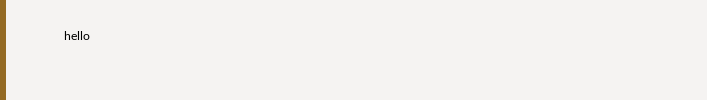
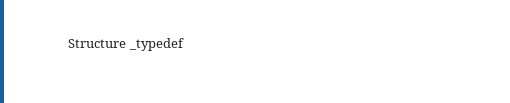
[64,31,90,40] hello -> [68,38,184,51] Structure _typedef

